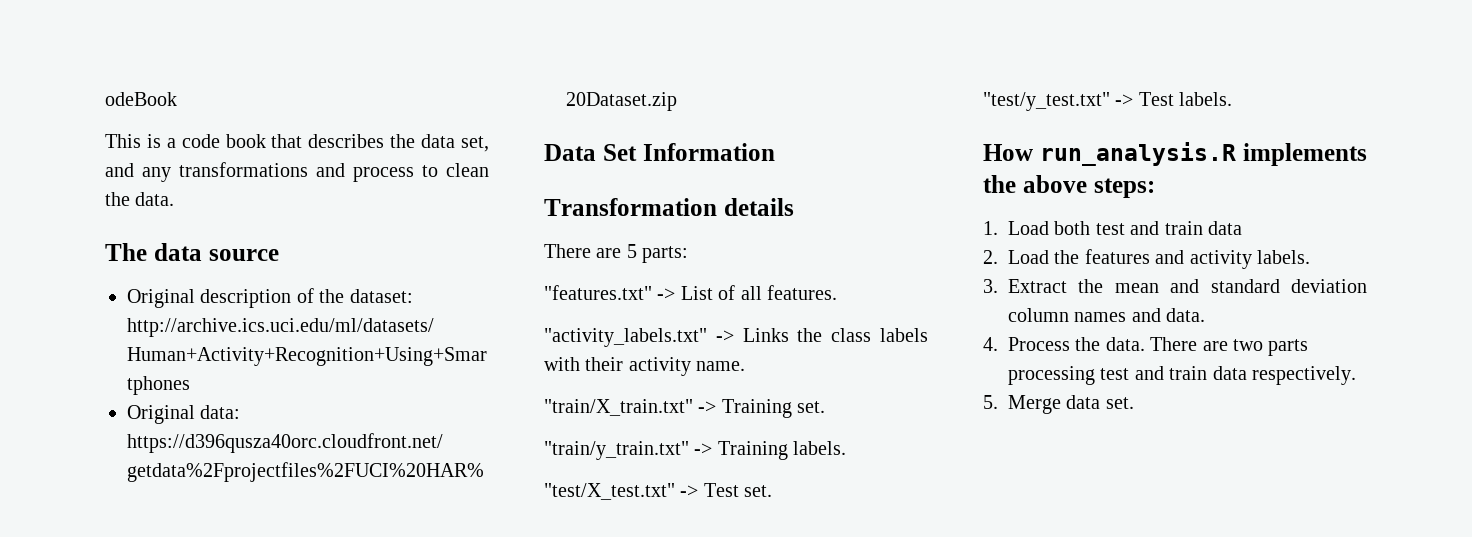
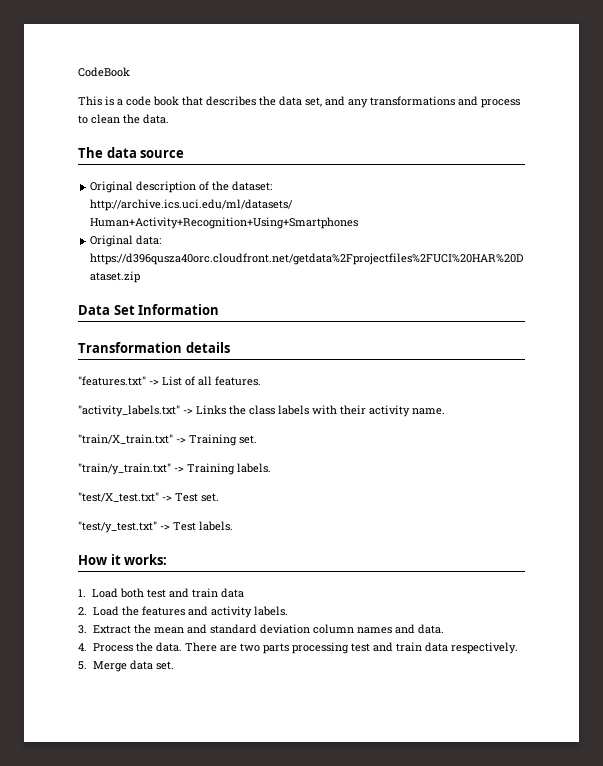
[105,92,177,106] odeBook -> [78,67,130,77] CodeBook
[544,244,689,263] // There are 5 parts: -> (230, 347) none
[1039,142,1367,166] [983,175,1155,198] run_analysis.R implements the above steps: -> [110,554,168,565] it works:

